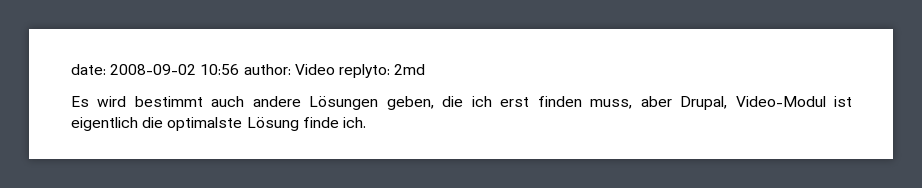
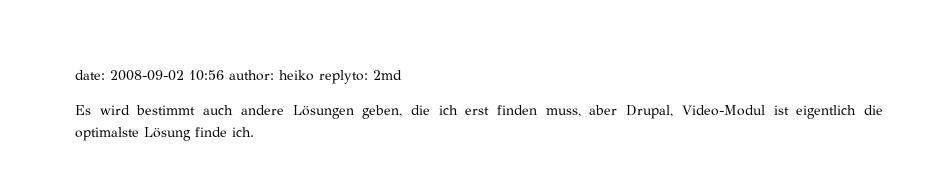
[294,64,335,75] Video -> [279,70,314,81] heiko

